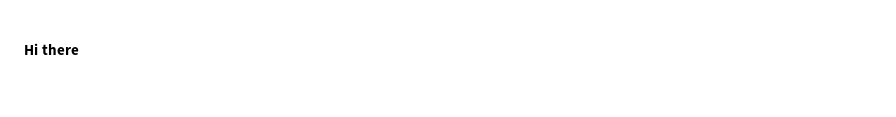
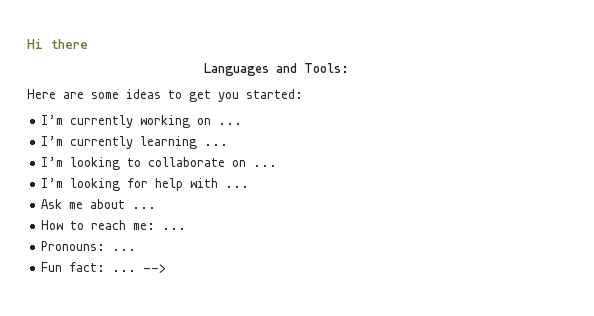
(80, 49) none -> [204,63,349,76] [27,89,303,102] [41,115,243,128] [41,136,229,149] [41,157,278,170] [41,178,250,191] [41,199,157,209] [41,220,187,230] [41,241,137,251] [41,262,167,273] // Languages and Tools: // Here are some ideas to get you started: // I’m currently working on ... // I’m currently learning ... // I’m looking to collaborate on ... // I’m looking for help with ... // Ask me about ... // How to reach me: ... // Pronouns: ... // Fun fact: ... -->

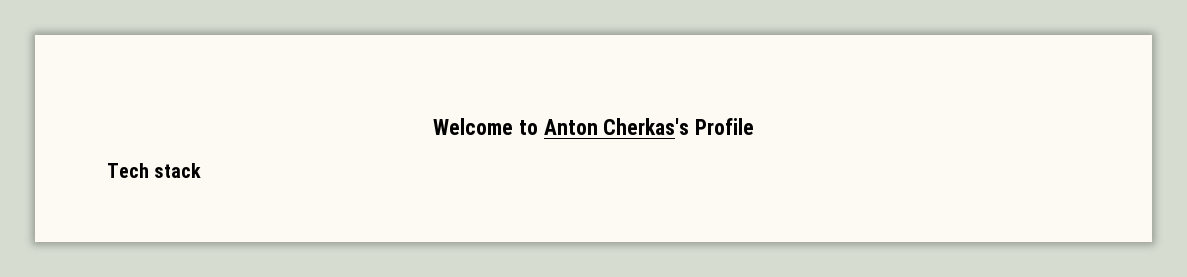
[27,39,88,49] [204,63,349,76] [27,89,303,102] [41,115,243,128] [41,136,229,149] [41,157,278,170] [41,178,250,191] [41,199,157,209] [41,220,187,230] [41,241,137,251] [41,262,167,273] Hi there // Languages and Tools: // Here are some ideas to get you started: // I’m currently working on ... // I’m currently learning ... // I’m looking to collaborate on ... // I’m looking for help with ... // Ask me about ... // How to reach me: ... // Pronouns: ... // Fun fact: ... --> -> [432,118,755,135] [107,163,202,178] Welcome to Anton Cherkas's Profile // Tech stack

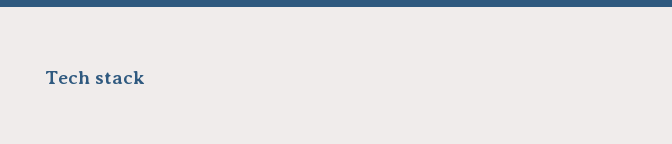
[432,118,755,135] Welcome to Anton Cherkas's Profile // -> (45, 77) none

